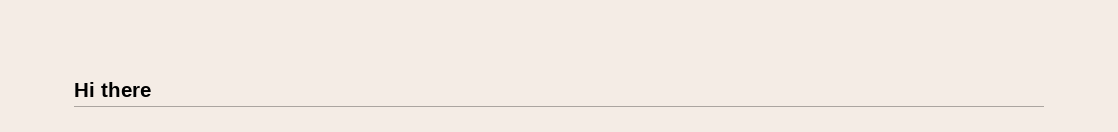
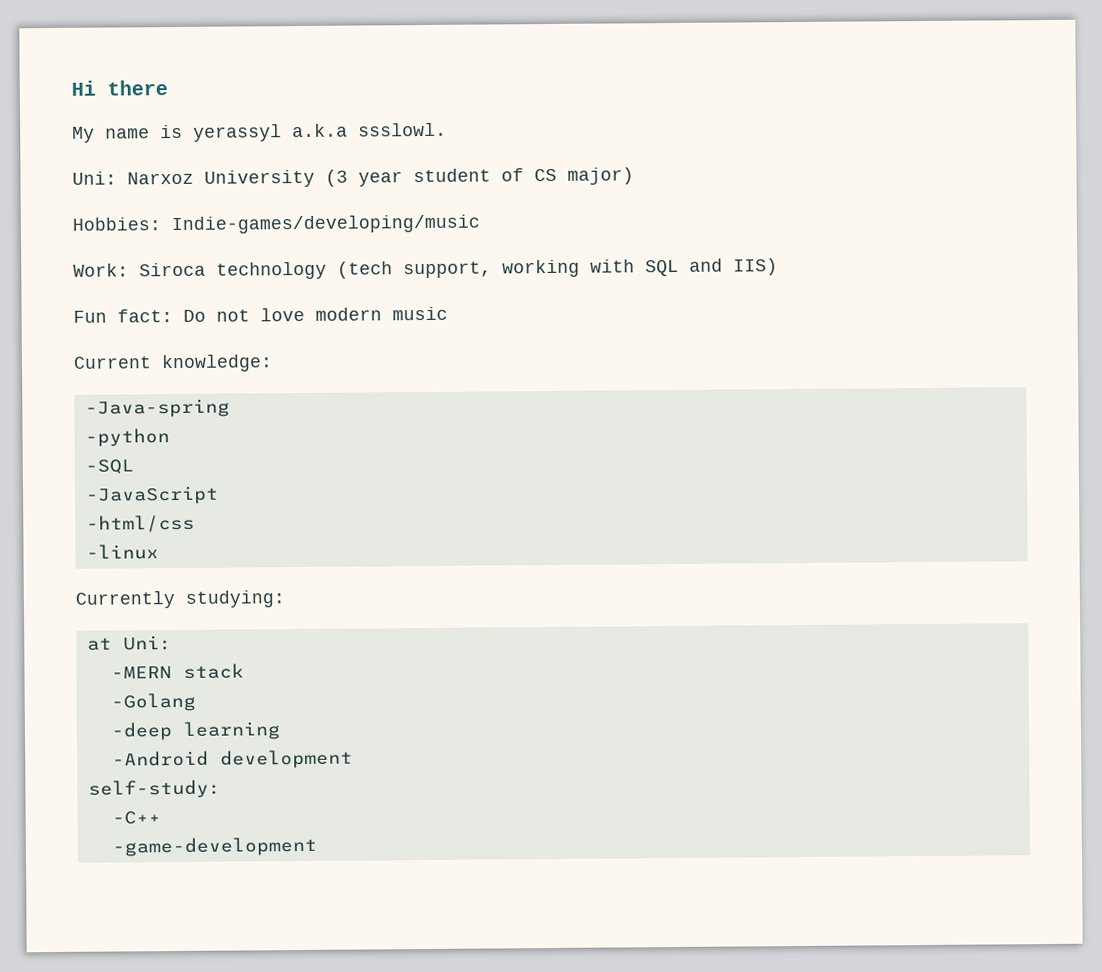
(151, 89) none -> [72,122,447,143] [72,167,634,188] [72,214,480,235] [73,258,778,280] [73,306,448,323] [73,354,273,373] [84,398,230,418] [84,428,170,447] [84,459,134,474] [84,485,219,505] [85,514,195,533] [85,544,159,560] [75,590,285,609] [86,635,172,651] [110,663,244,679] [110,692,196,712] [110,721,281,741] [111,749,353,769] [87,779,221,799] [111,811,161,825] [111,836,317,857] // My name is yerassyl a.k.a ssslowl. // Uni: Narxoz University (3 year student of CS major) // Hobbies: Indie-games/developing/music // Work: Siroca technology (tech support, working with SQL and IIS) // Fun fact: Do not love modern music // Current knowledge: // -Java-spring // -python // -SQL // -JavaScript // -html/css // -linux // Currently studying: // at Uni: // -MERN stack // -Golang // -deep learning // -Android development // self-study: // -C++ // -game-development

